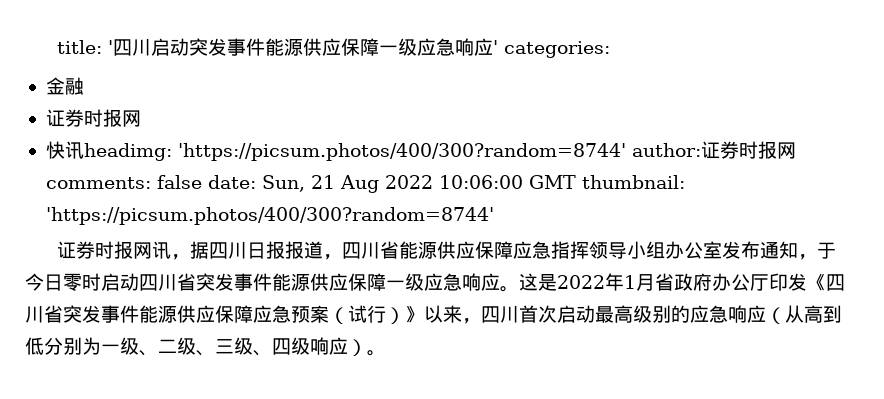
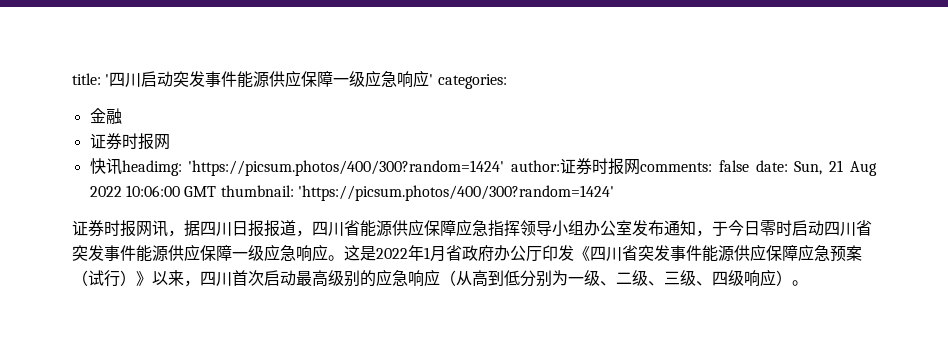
[177,143,626,161] 'https://picsum.photos/400/300?random=8744' -> [188,160,505,176] 'https://picsum.photos/400/300?random=1424'
[45,207,494,225] 'https://picsum.photos/400/300?random=8744' -> [297,185,614,201] 'https://picsum.photos/400/300?random=1424'

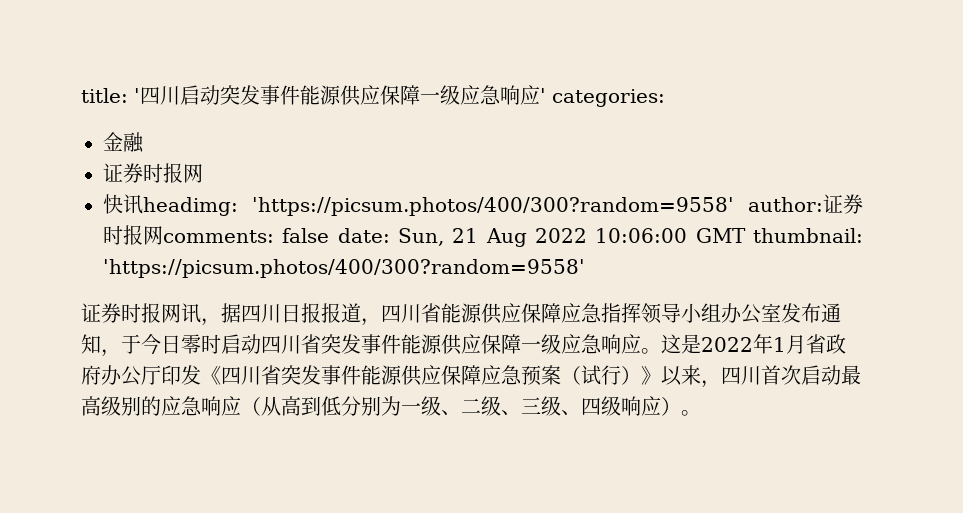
[188,160,505,176] 'https://picsum.photos/400/300?random=1424' -> [252,197,734,216] 'https://picsum.photos/400/300?random=9558'
[297,185,614,201] 'https://picsum.photos/400/300?random=1424' -> [103,259,585,278] 'https://picsum.photos/400/300?random=9558'

